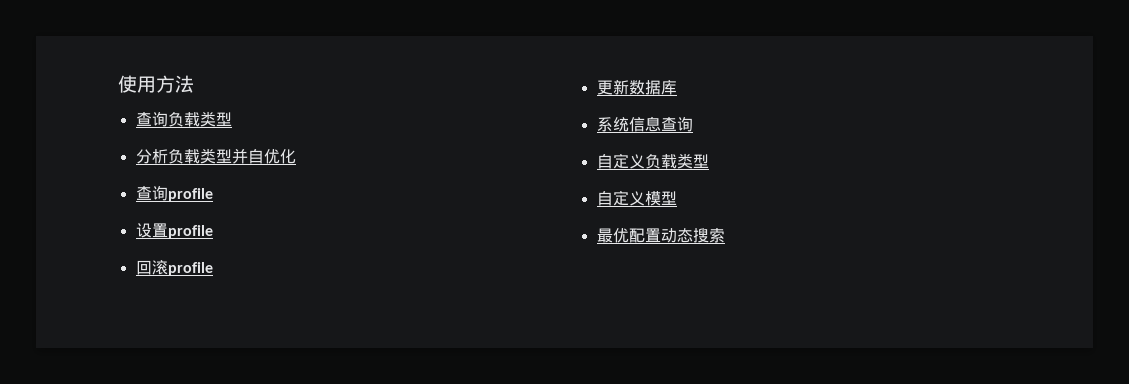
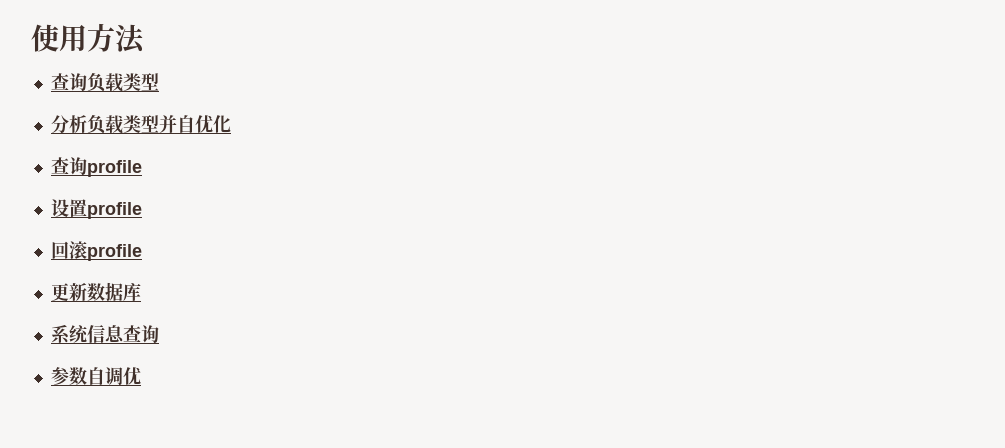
[596,153,709,169] [596,190,677,206] [596,228,725,243] 自定义负载类型 // 自定义模型 // 最优配置动态搜索 -> [50,367,141,385] 参数自调优

